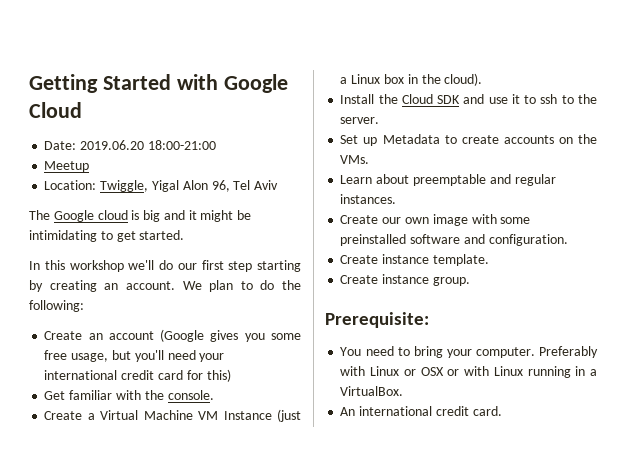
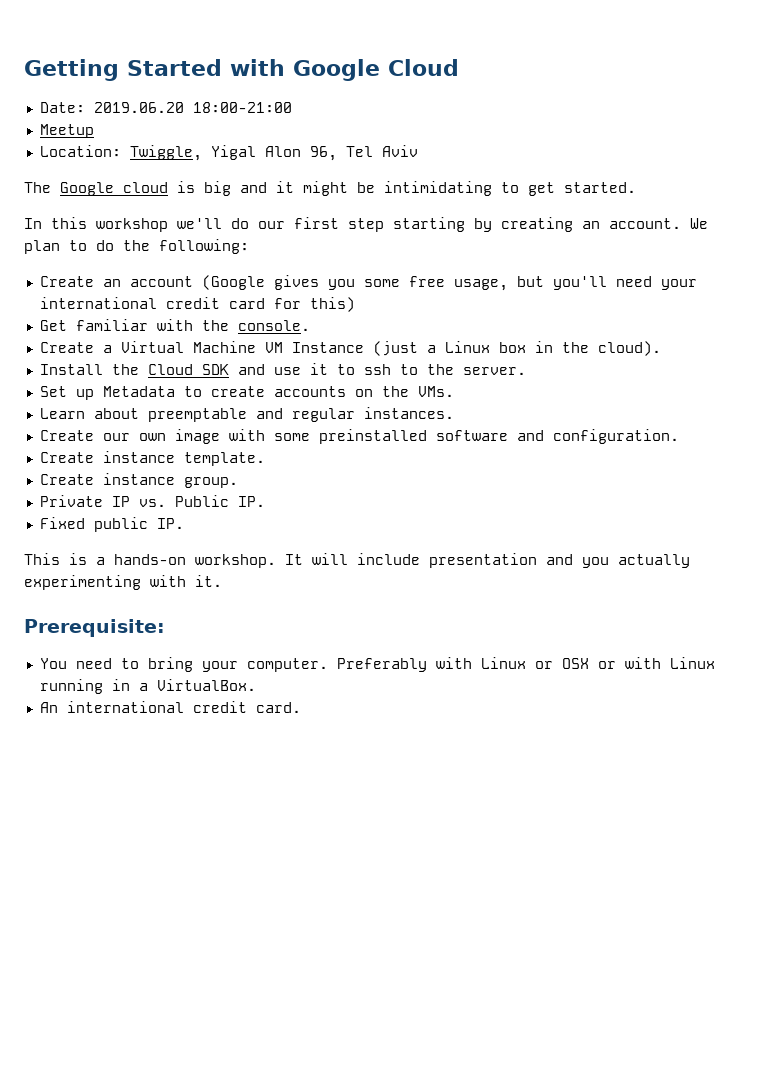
(470, 281) none -> [39,495,265,507] [39,517,184,532] [24,553,690,568] [24,575,222,590] // Private IP vs. Public IP. // Fixed public IP. // This is a hands-on workshop. It will include presentation and you actually experimenting with it.

